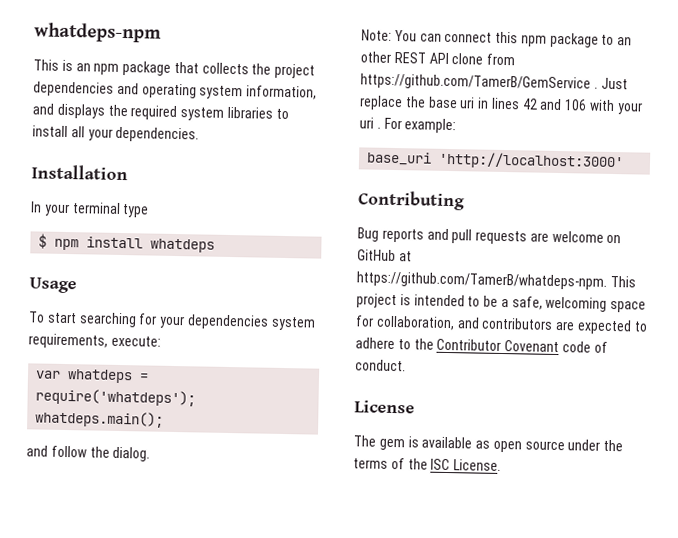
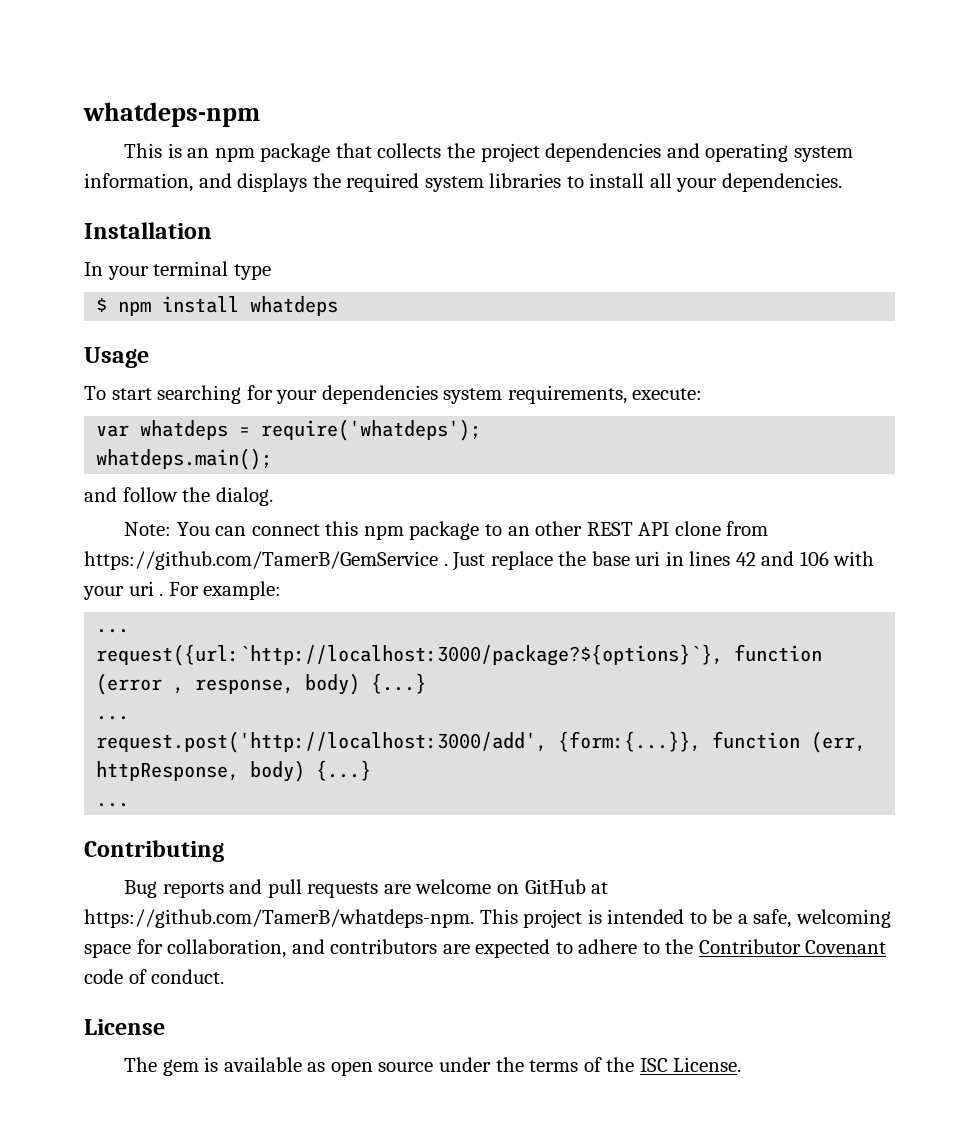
[366,151,625,171] base_uri 'http://localhost:3000' -> [96,629,130,633] [96,644,823,666] [96,673,427,695] [96,716,130,720] [96,731,867,753] [96,760,372,782] [96,803,130,807] ... // request({url:`http://localhost:3000/package?${options}`}, function (error , response, body) {...} // ... // request.post('http://localhost:3000/add', {form:{...}}, function (err, httpResponse, body) {...} // ...

